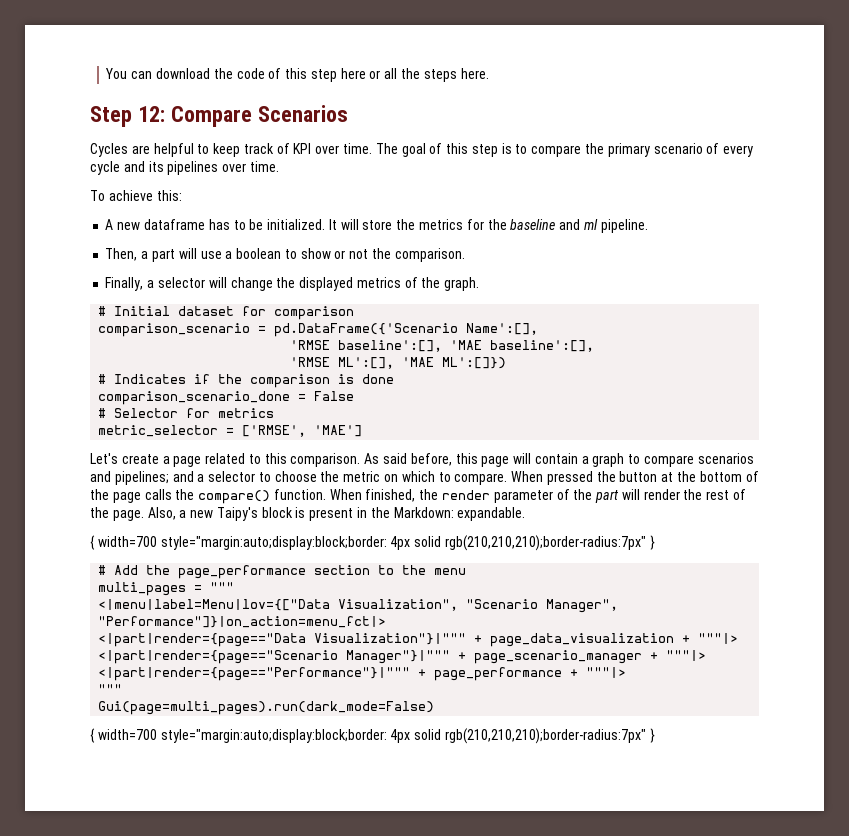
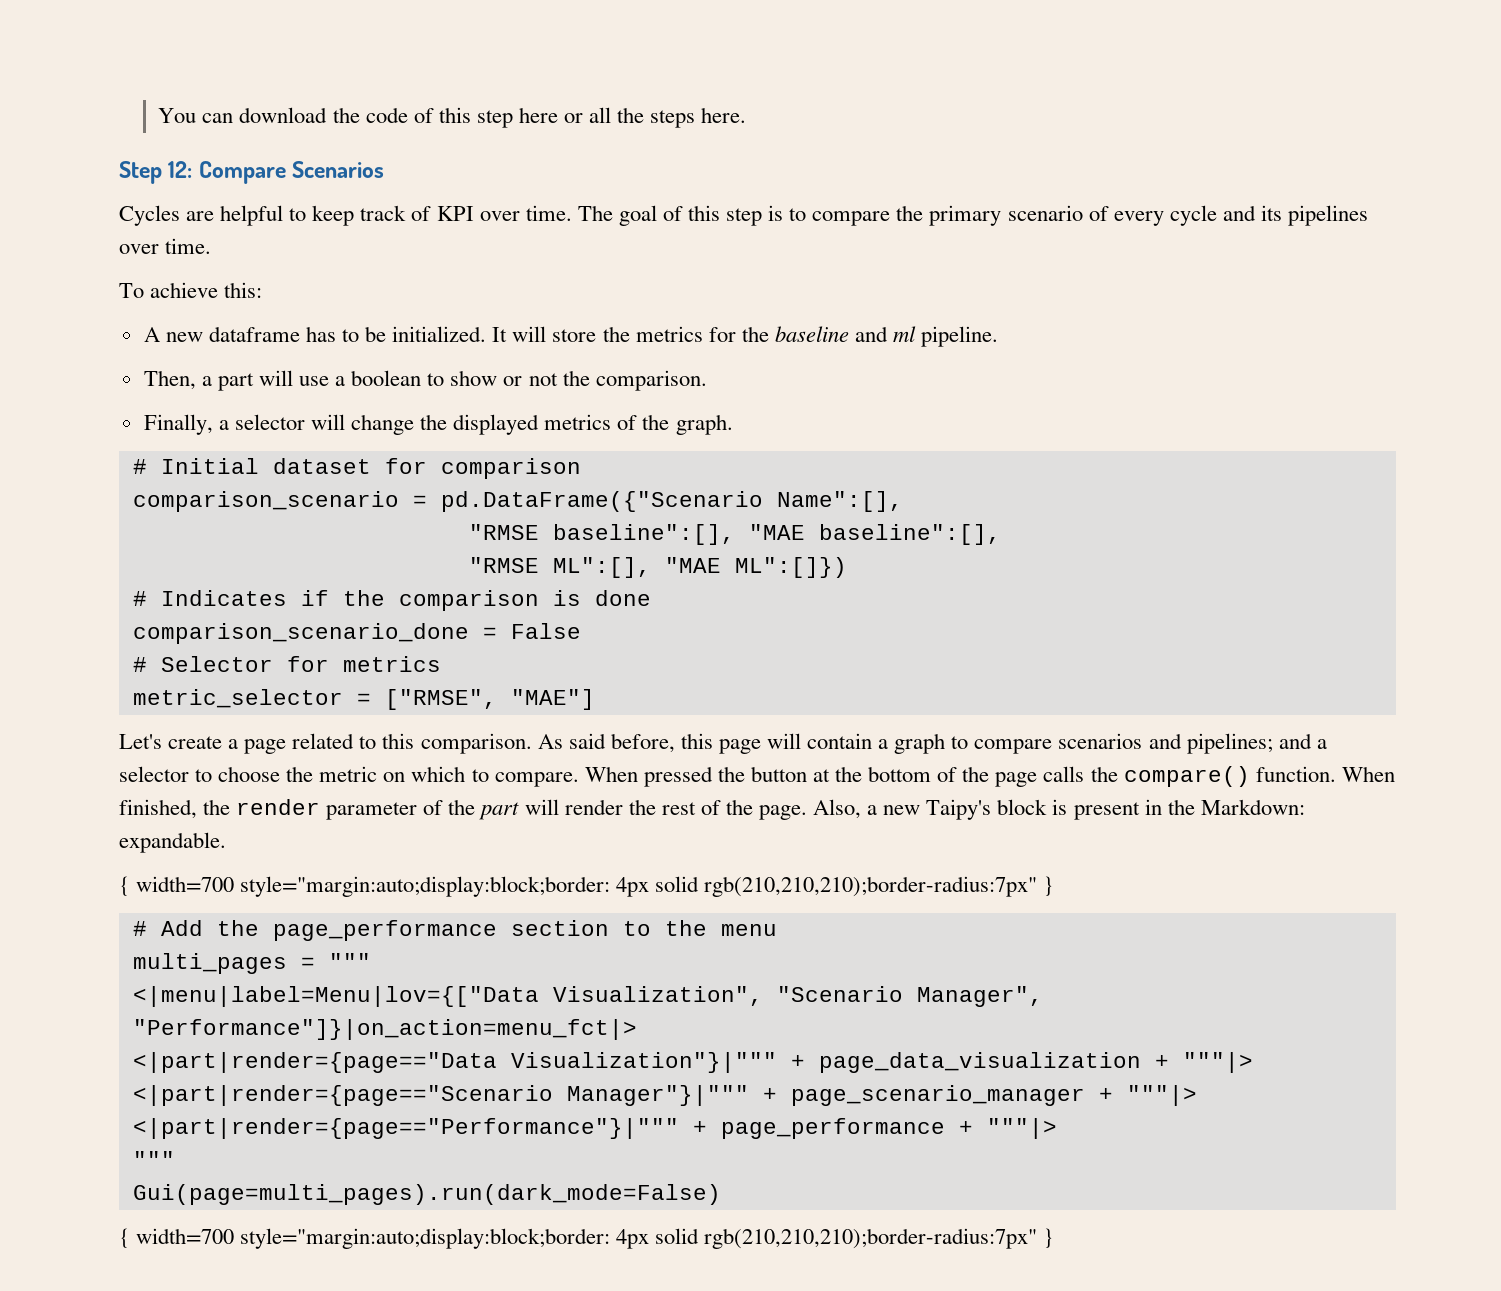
[274,323,539,337] [290,340,595,352] [290,357,507,369] pd.DataFrame({'Scenario Name':[], // 'RMSE baseline':[], 'MAE baseline':[], // 'RMSE ML':[], 'MAE ML':[]}) -> [440,491,903,512] [468,524,1001,545] [468,557,847,578] pd.DataFrame({"Scenario Name":[], // "RMSE baseline":[], "MAE baseline":[], // "RMSE ML":[], "MAE ML":[]})
[242,425,363,437] ['RMSE', 'MAE'] -> [384,689,595,710] ["RMSE", "MAE"]

